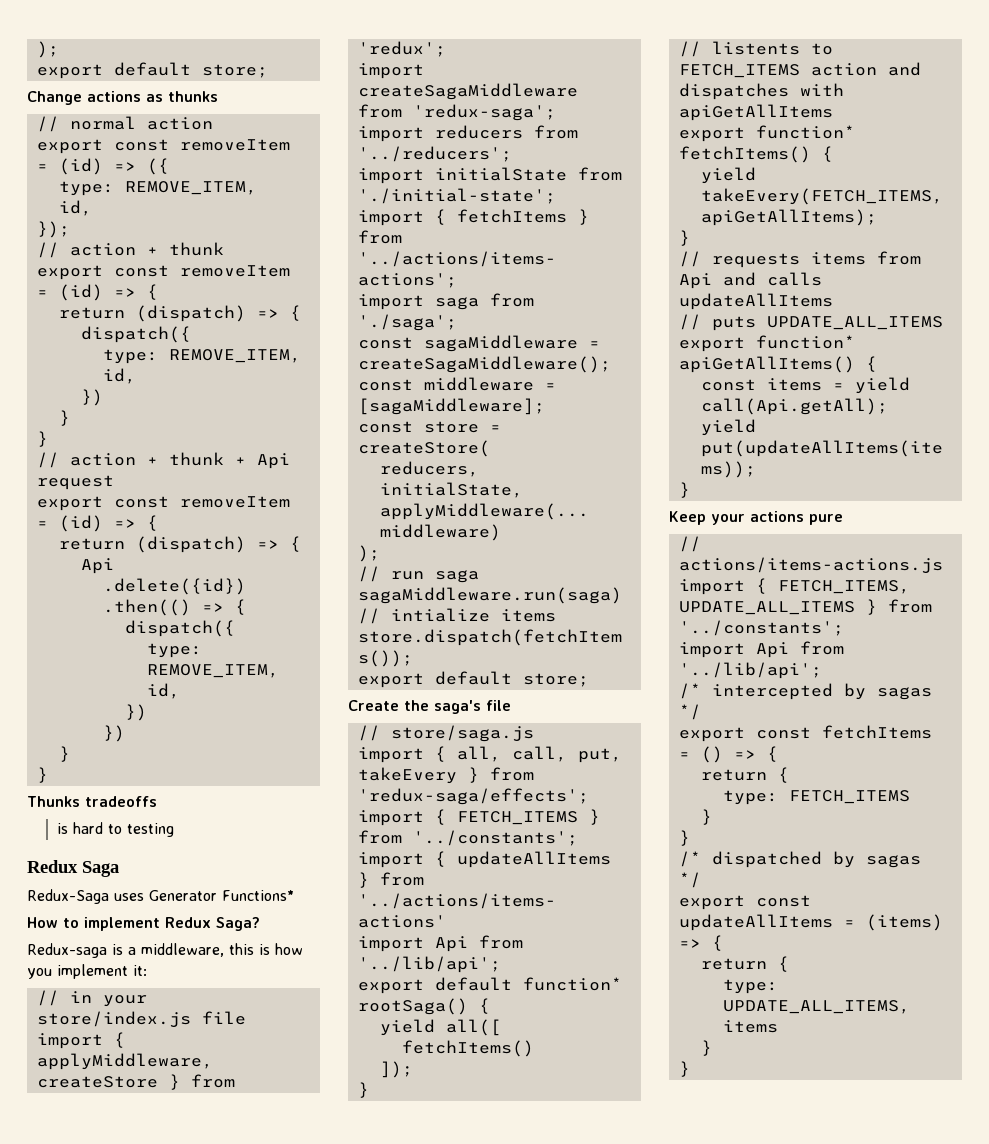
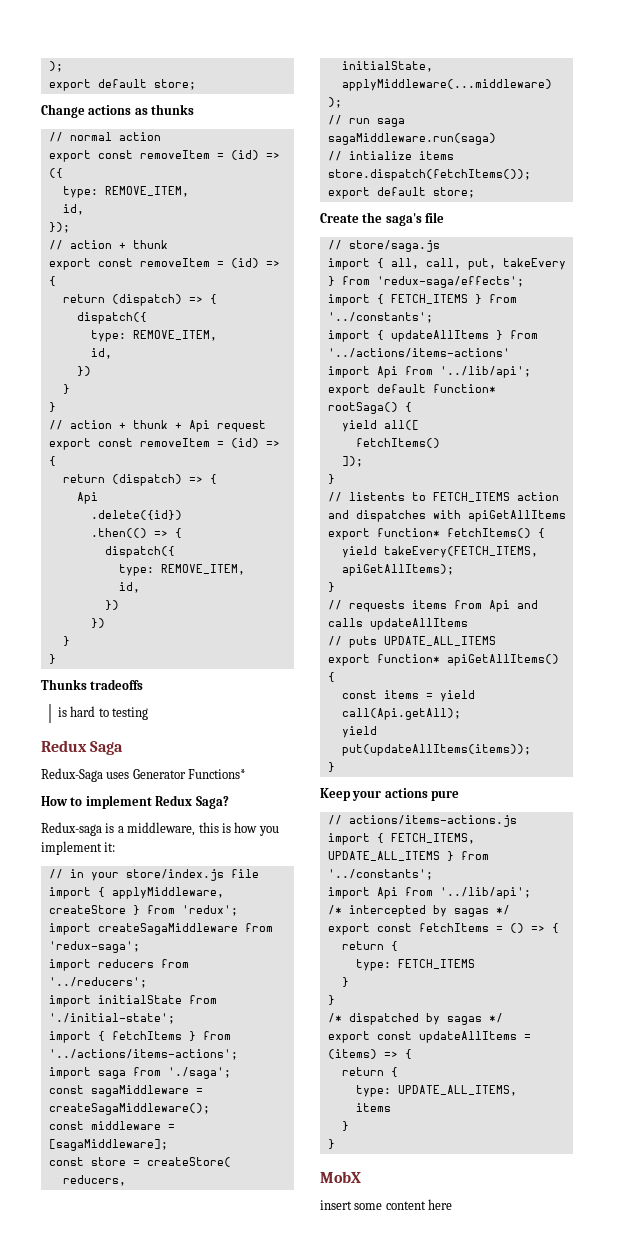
(690, 1069) none -> [320,1171,361,1183] [320,1199,453,1210] // MobX // insert some content here

